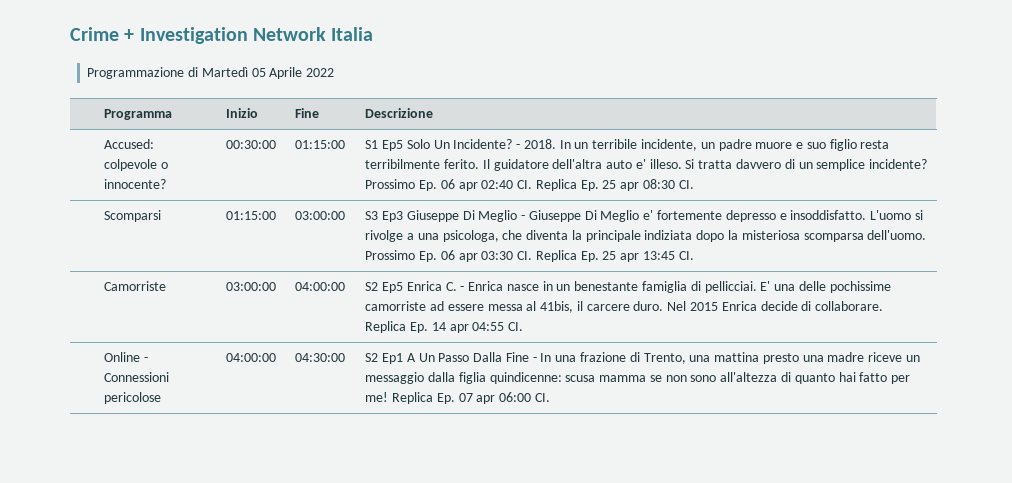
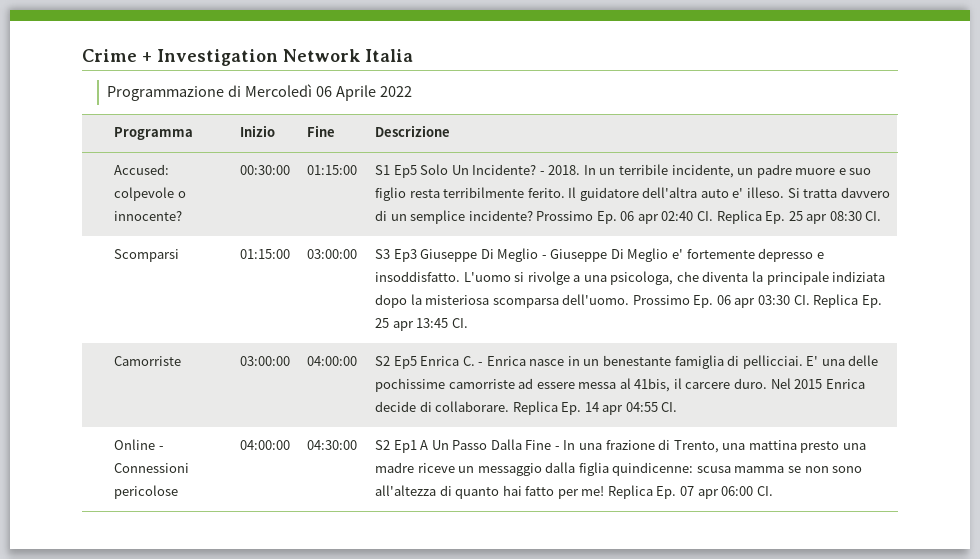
[201,67,266,77] Martedì 05 -> [245,84,332,97] Mercoledì 06

